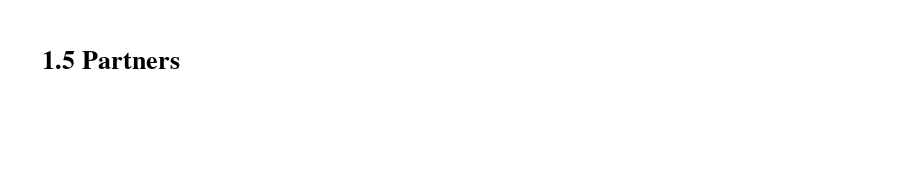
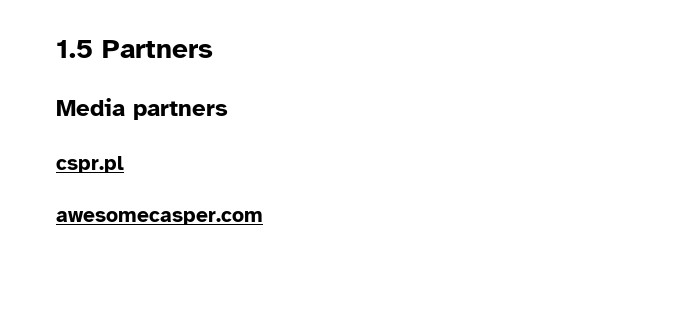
(181, 60) none -> [56,98,228,120] [56,156,124,173] [56,211,263,225] // Media partners // cspr.pl // awesomecasper.com

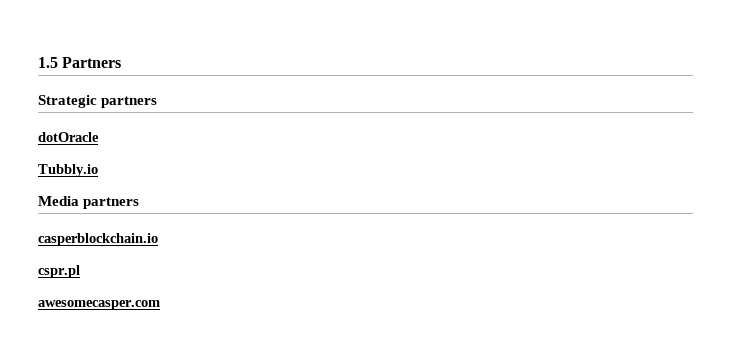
(213, 49) none -> [38,95,158,108] [38,132,99,142] [38,164,98,177] // Strategic partners // dotOracle // Tubbly.io
(228, 110) none -> [38,233,158,246] // casperblockchain.io

